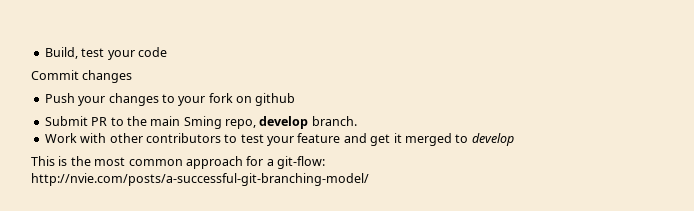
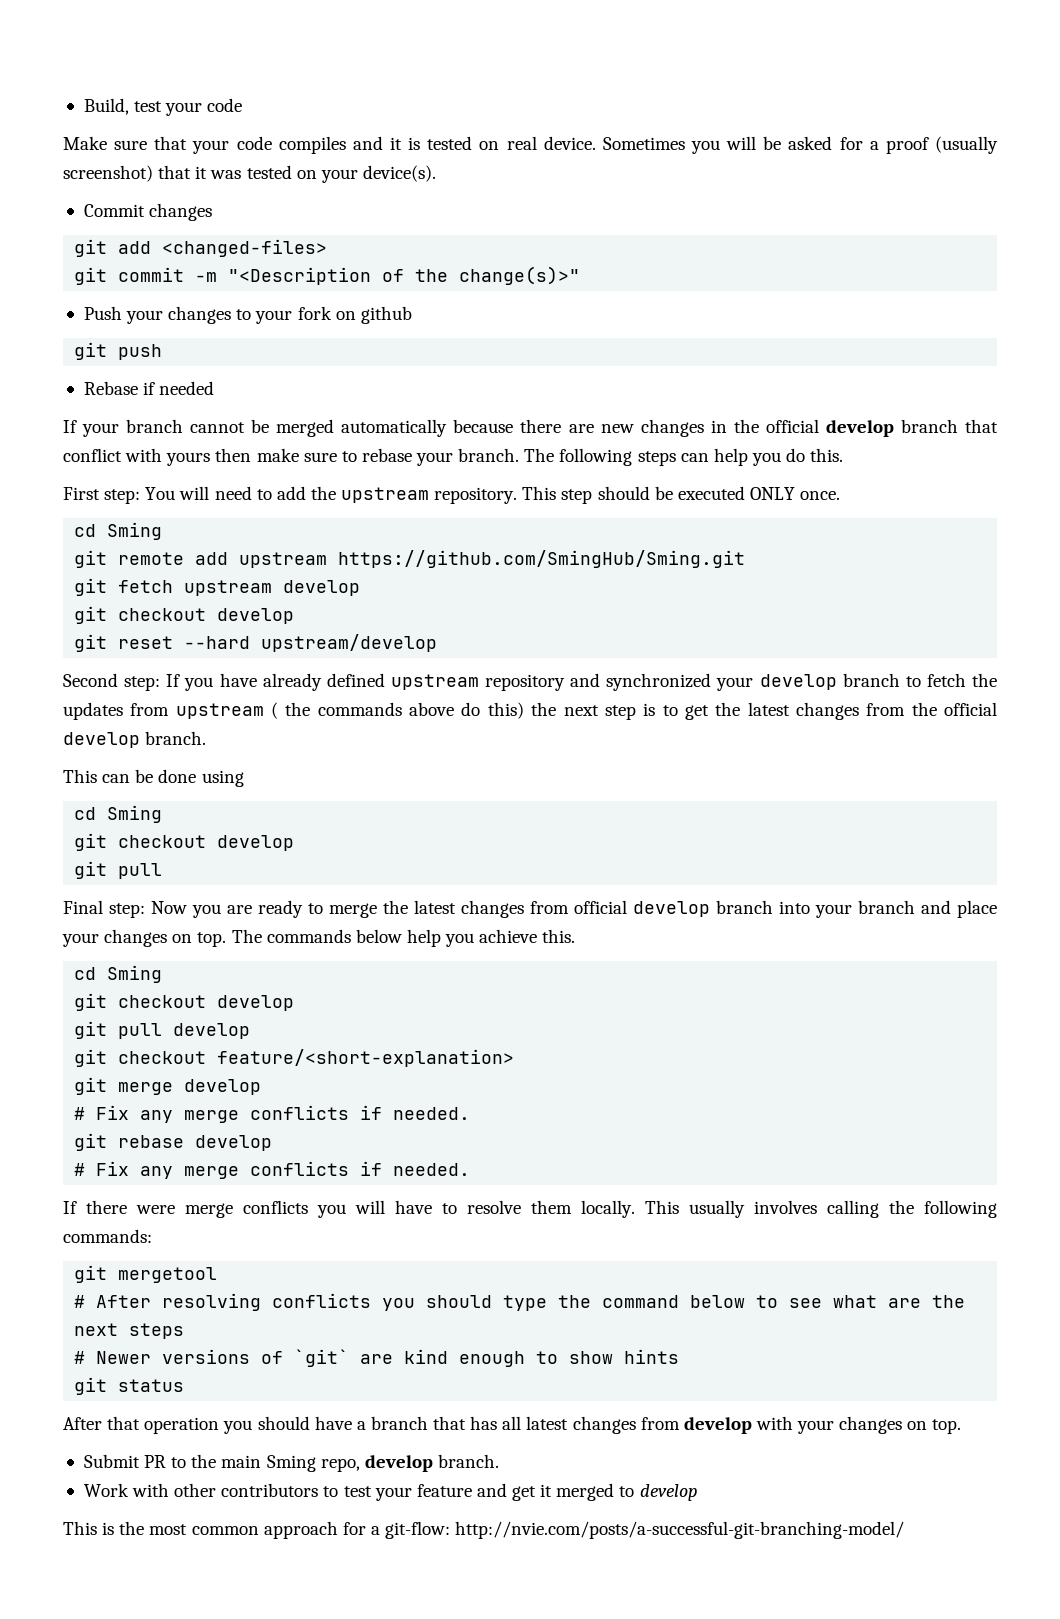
[31,70,133,83] Commit changes -> [63,136,998,154] [63,165,436,183] [83,203,213,221] [74,239,328,257] [74,266,581,285] Make sure that your code compiles and it is tested on real device. Sometimes you will be asked for a proof (usually screenshot) that it was tested on your device(s). // Commit changes // git add <changed-files> // git commit -m "<Description of the change(s)>"
(296, 99) none -> [74,342,163,360] [83,381,215,395] [63,419,998,437] [63,448,844,466] [63,486,841,504] [74,522,163,540] [74,550,746,568] [74,578,361,596] [74,606,295,624] [74,634,438,652] [63,673,997,691] [63,702,998,720] [63,731,207,748] [63,769,244,787] [74,805,163,823] [74,833,295,851] [74,861,163,879] [63,900,997,918] [62,929,576,947] [74,965,163,983] [74,993,295,1011] [74,1021,251,1039] [74,1049,515,1067] [74,1077,262,1095] [74,1105,471,1123] [74,1133,273,1151] [74,1161,471,1179] [63,1200,997,1218] [63,1229,152,1243] [74,1265,218,1283] [74,1293,966,1311] [74,1323,185,1339] [74,1349,680,1367] [74,1377,185,1395] [63,1416,962,1434] // git push // Rebase if needed // If your branch cannot be merged automatically because there are new changes in the official develop branch that conflict with yours then make sure to rebase your branch. The following steps can help you do this. // First step: You will need to add the upstream repository. This step should be executed ONLY once. // cd Sming // git remote add upstream https://github.com/SmingHub/Sming.git // git fetch upstream develop // git checkout develop // git reset --hard upstream/develop // Second step: If you have already defined upstream repository and synchronized your develop branch to fetch the updates from upstream ( the commands above do this) the next step is to get the latest changes from the official develop branch. // This can be done using // cd Sming // git checkout develop // git pull // Final step: Now you are ready to merge the latest changes from official develop branch into your branch and place your changes on top. The commands below help you achieve this. // cd Sming // git checkout develop // git pull develop // git checkout feature/<short-explanation> // git merge develop // # Fix any merge conflicts if needed. // git rebase develop // # Fix any merge conflicts if needed. // If there were merge conflicts you will have to resolve them locally. This usually involves calling the following commands: // git mergetool // # After resolving conflicts you should type the command below to see what are the next steps // # Newer versions of `git` are kind enough to show hints // git status // After that operation you should have a branch that has all latest changes from develop with your changes on top.

